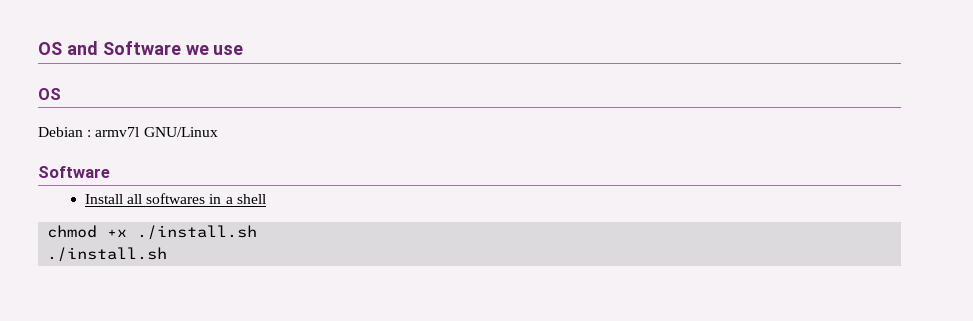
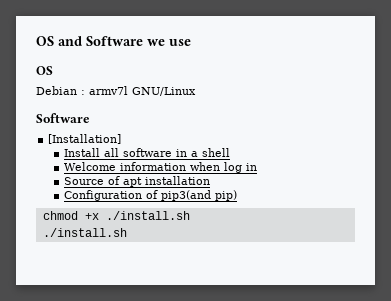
(110, 172) none -> [48,134,122,144] // [Installation]
[146,193,206,204] softwares -> [122,148,172,157] software
(266, 199) none -> [63,162,257,173] [63,176,210,187] [63,190,237,201] // Welcome information when log in // Source of apt installation // Configuration of pip3(and pip)

